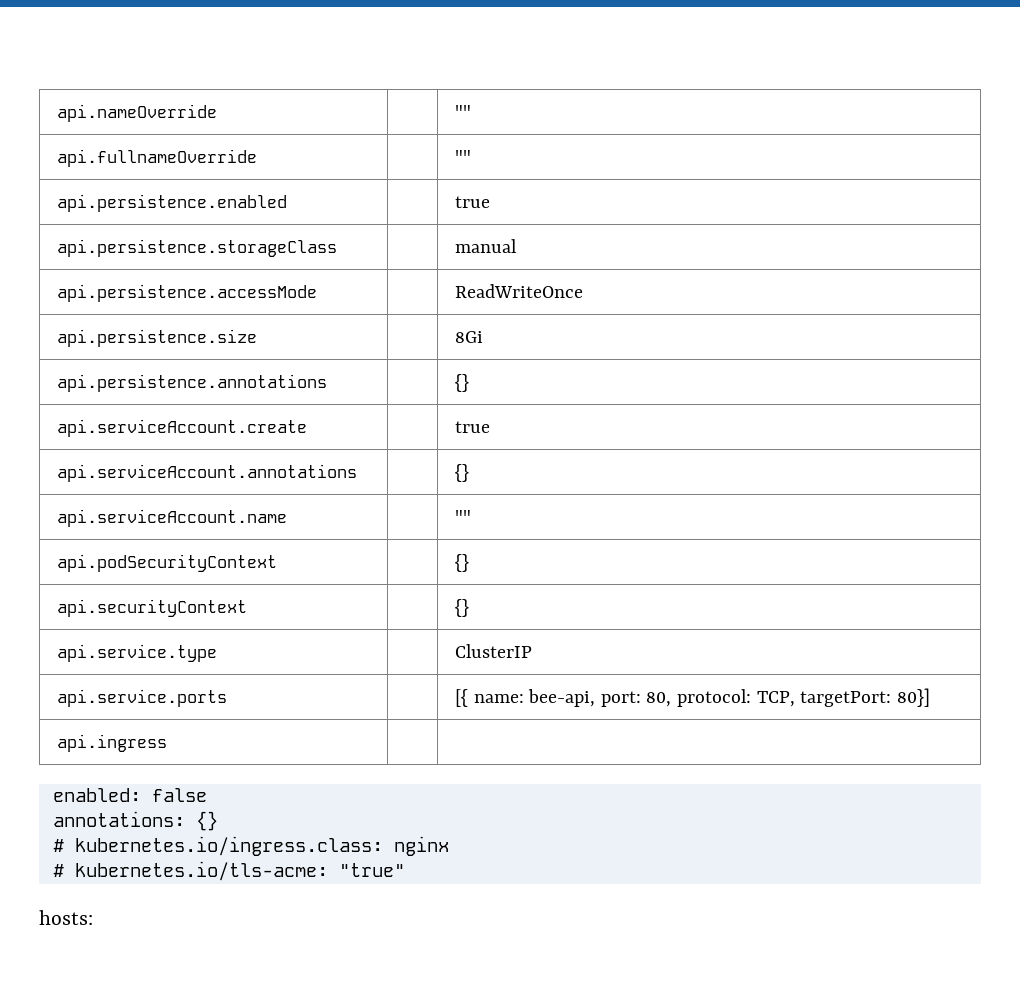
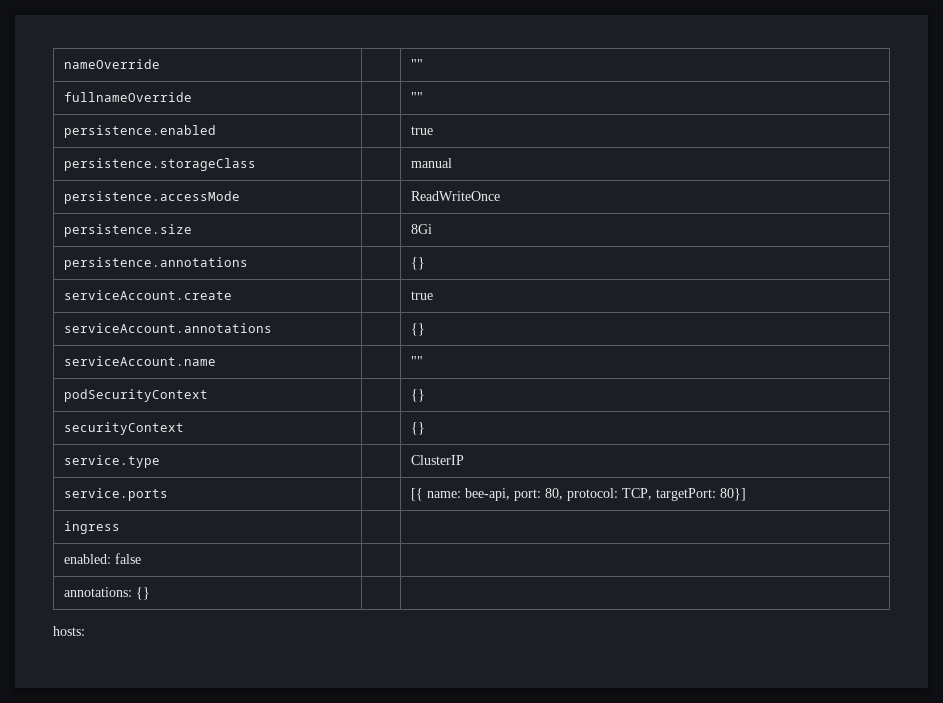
[57,104,218,122] [455,105,472,118] [57,149,258,167] [455,150,472,163] [57,194,288,212] [455,196,491,208] [57,239,338,257] api.nameOverride | | "" // api.fullnameOverride | | "" // api.persistence.enabled | | true // api.persistence.storageClass -> [64,59,161,69] [411,59,424,69] [64,92,193,102] [411,92,424,102] [64,125,217,138] [411,126,434,135] [64,158,257,171] nameOverride | | "" // fullnameOverride | | "" // persistence.enabled | | true // persistence.storageClass
[57,284,318,302] api.persistence.accessMode -> [64,191,241,204] persistence.accessMode
[57,329,258,347] api.persistence.size -> [64,224,193,237] persistence.size
[57,374,328,392] [455,374,470,392] [57,419,308,437] [455,421,491,433] [57,464,358,482] [455,464,470,482] [57,509,288,527] [455,510,472,523] [57,554,278,572] [455,554,470,572] [57,599,248,617] [455,599,470,617] [57,644,218,662] api.persistence.annotations | | {} // api.serviceAccount.create | | true // api.serviceAccount.annotations | | {} // api.serviceAccount.name | | "" // api.podSecurityContext | | {} // api.securityContext | | {} // api.service.type -> [64,257,249,270] [411,257,426,270] [64,290,233,300] [411,291,434,300] [64,323,273,333] [411,323,426,336] [64,356,217,366] [411,356,424,366] [64,389,209,402] [411,389,426,402] [64,422,185,435] [411,422,426,435] [64,455,161,468] persistence.annotations | | {} // serviceAccount.create | | true // serviceAccount.annotations | | {} // serviceAccount.name | | "" // podSecurityContext | | {} // securityContext | | {} // service.type
[57,689,228,707] api.service.ports -> [64,488,169,501] service.ports
[57,734,168,752] [52,788,207,802] [52,811,218,831] [52,836,449,856] [52,861,405,881] api.ingress | | // enabled: false // annotations: {} // # kubernetes.io/ingress.class: nginx // # kubernetes.io/tls-acme: "true" -> [64,521,121,534] [64,553,142,564] [64,587,151,600] ingress | | // enabled: false | | // annotations: {} | |

